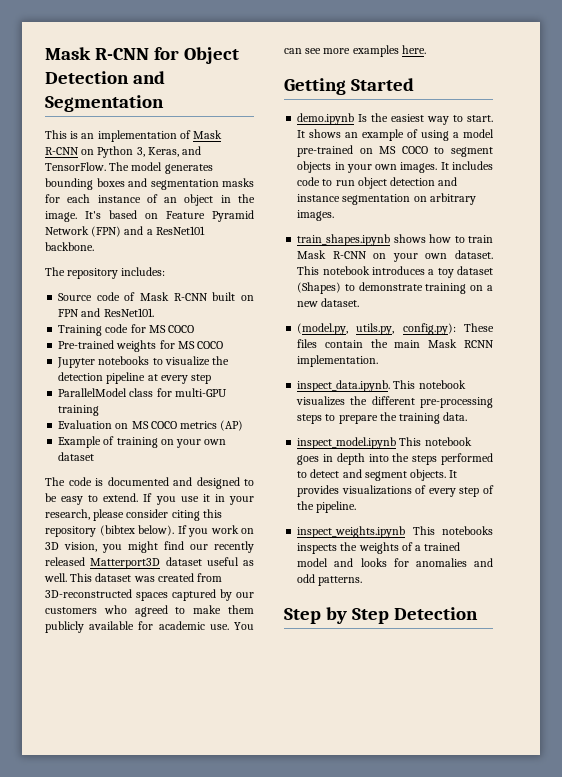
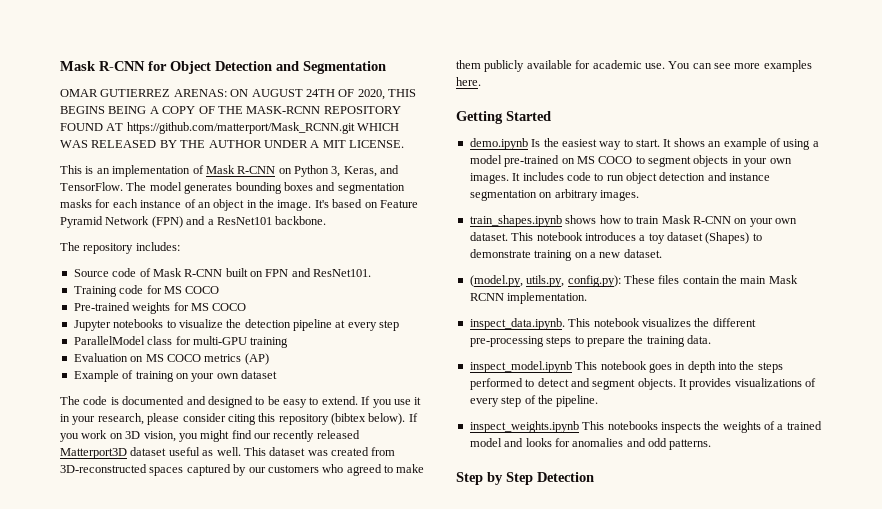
(164, 103) none -> [60,89,416,100] [60,106,401,114] [60,122,400,134] [60,140,404,148] // OMAR GUTIERREZ ARENAS: ON AUGUST 24TH OF 2020, THIS BEGINS BEING A COPY OF THE MASK-RCNN REPOSITORY FOUND AT https://github.com/matterport/Mask_RCNN.git WHICH WAS RELEASED BY THE AUTHOR UNDER A MIT LICENSE.

